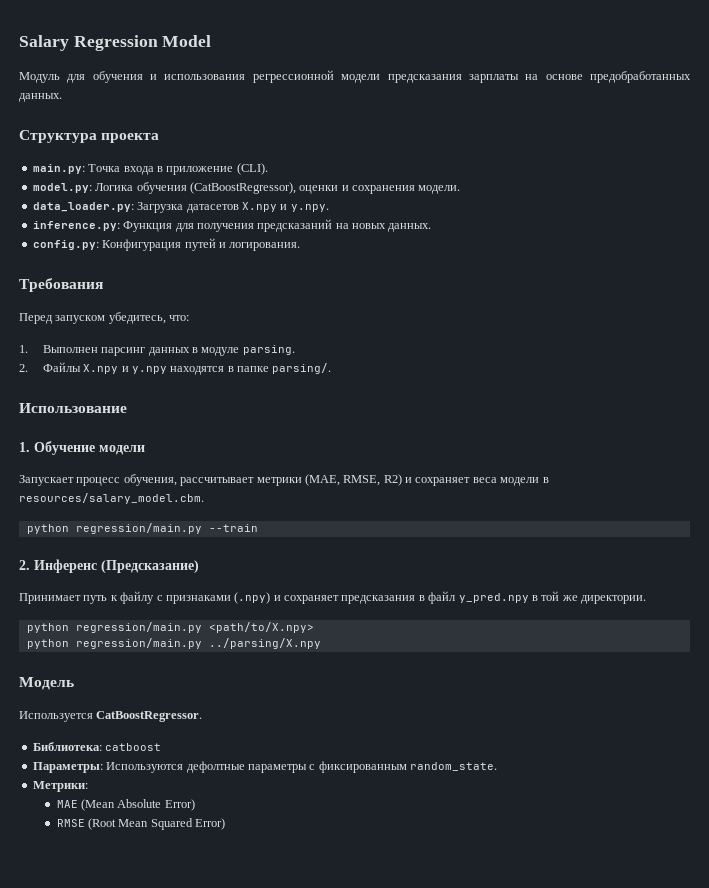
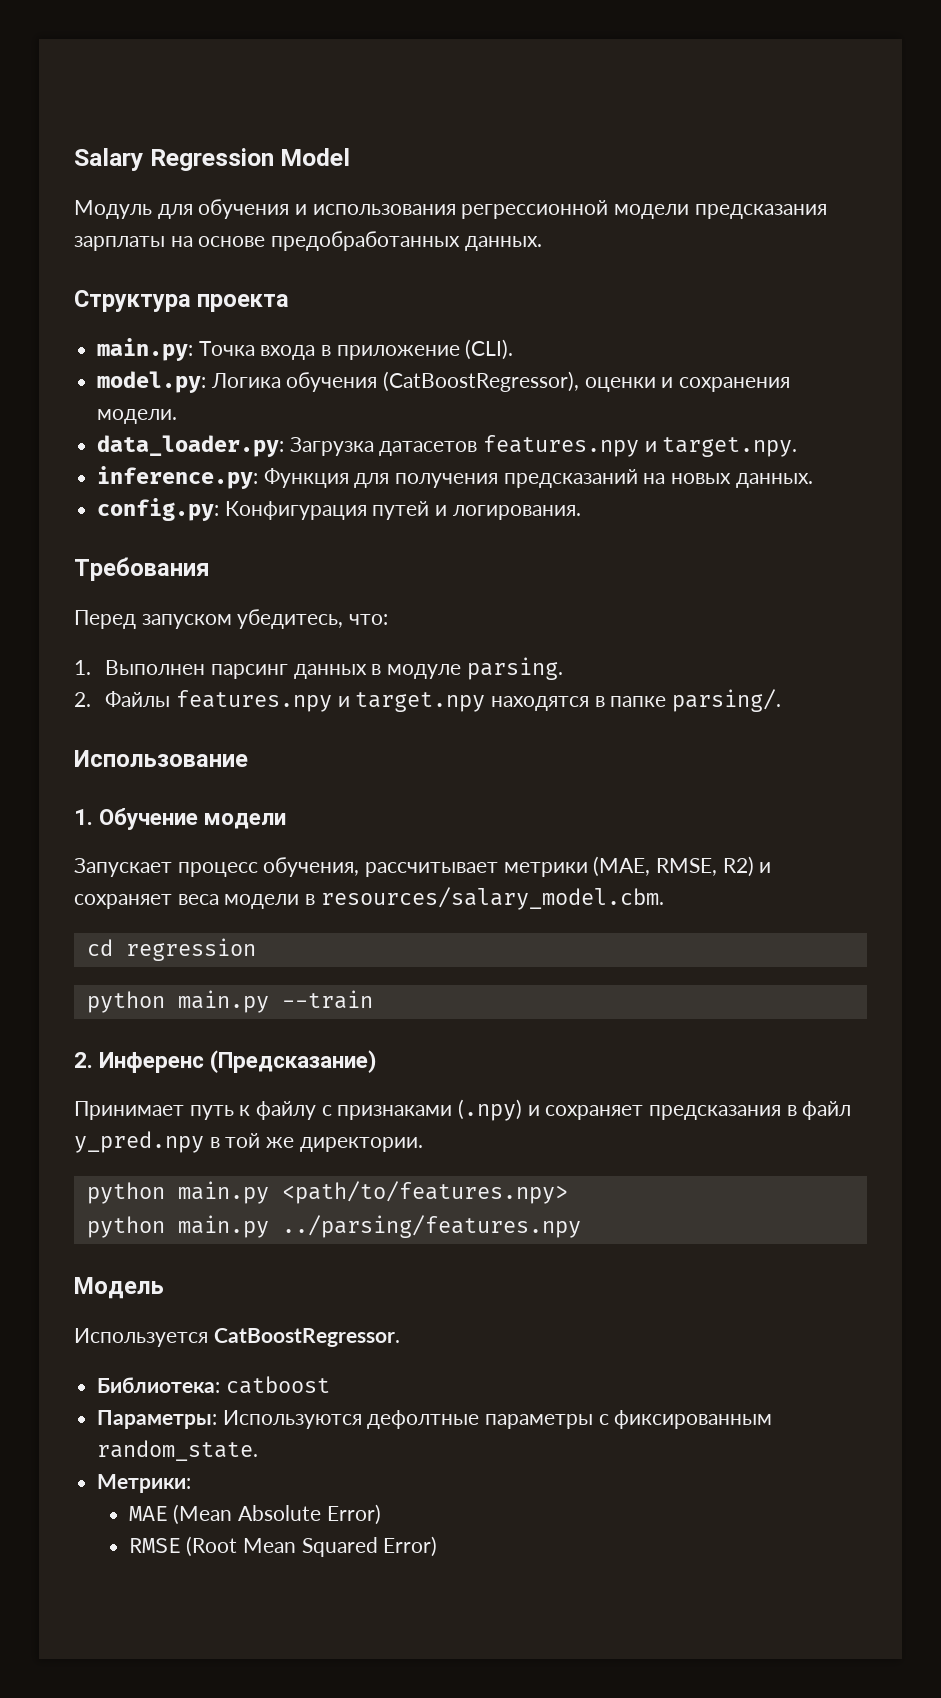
[241,202,329,212] X.npy и y.npy. -> [483,435,798,457] features.npy и target.npy.
[83,364,167,374] X.npy и y.npy -> [176,690,486,712] features.npy и target.npy
[26,523,202,534] // python regression/main.py -> [86,938,256,961] [86,990,269,1013] // cd regression // python main.py
[75,622,314,633] [26,638,321,649] regression/main.py <path/to/X.npy> // python regression/main.py ../parsing/X.npy -> [177,1181,568,1204] [86,1215,581,1238] main.py <path/to/features.npy> // python main.py ../parsing/features.npy

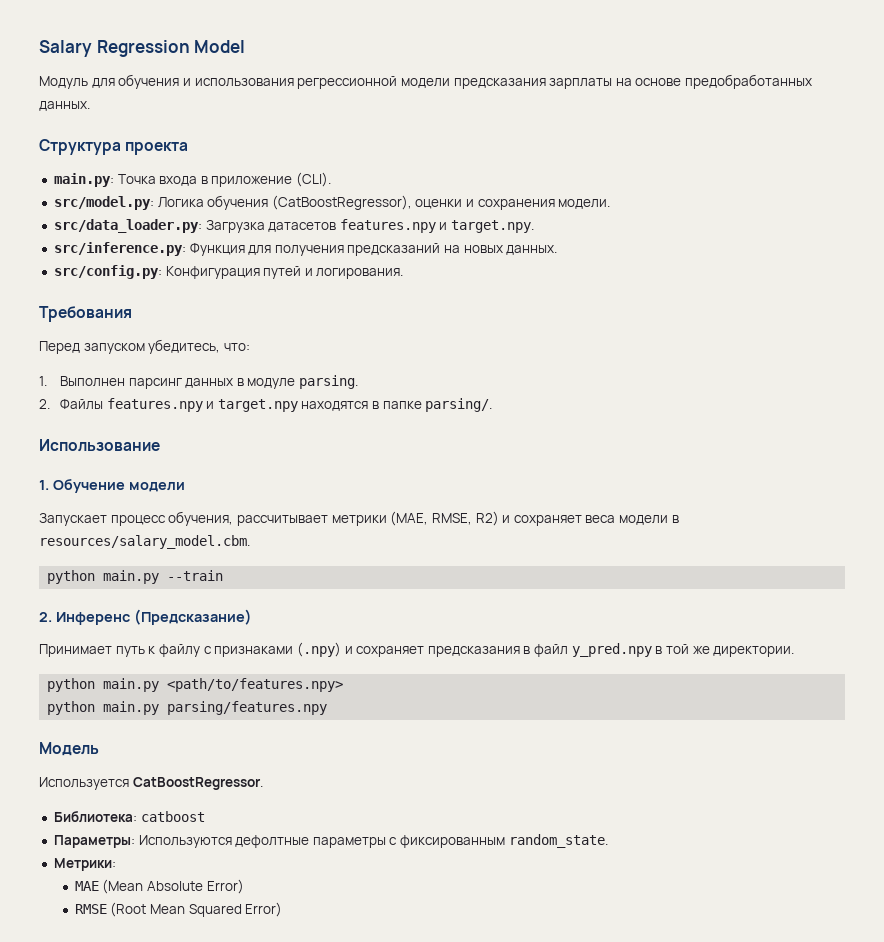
[97,371,207,393] model.py: -> [53,196,154,210] src/model.py:
[97,435,285,457] data_loader.py: -> [53,219,202,233] src/data_loader.py:
[97,466,259,489] inference.py: -> [53,242,186,256] src/inference.py:
[97,498,220,521] config.py: -> [53,265,162,279] src/config.py:
[86,938,256,961] // cd regression -> (250, 542) none
[281,1215,581,1238] ../parsing/features.npy -> [167,701,328,715] parsing/features.npy

